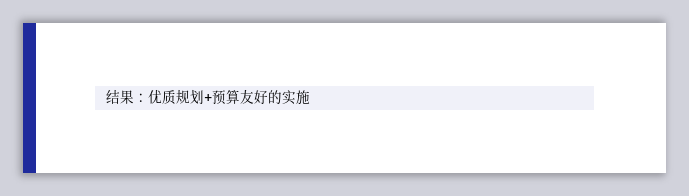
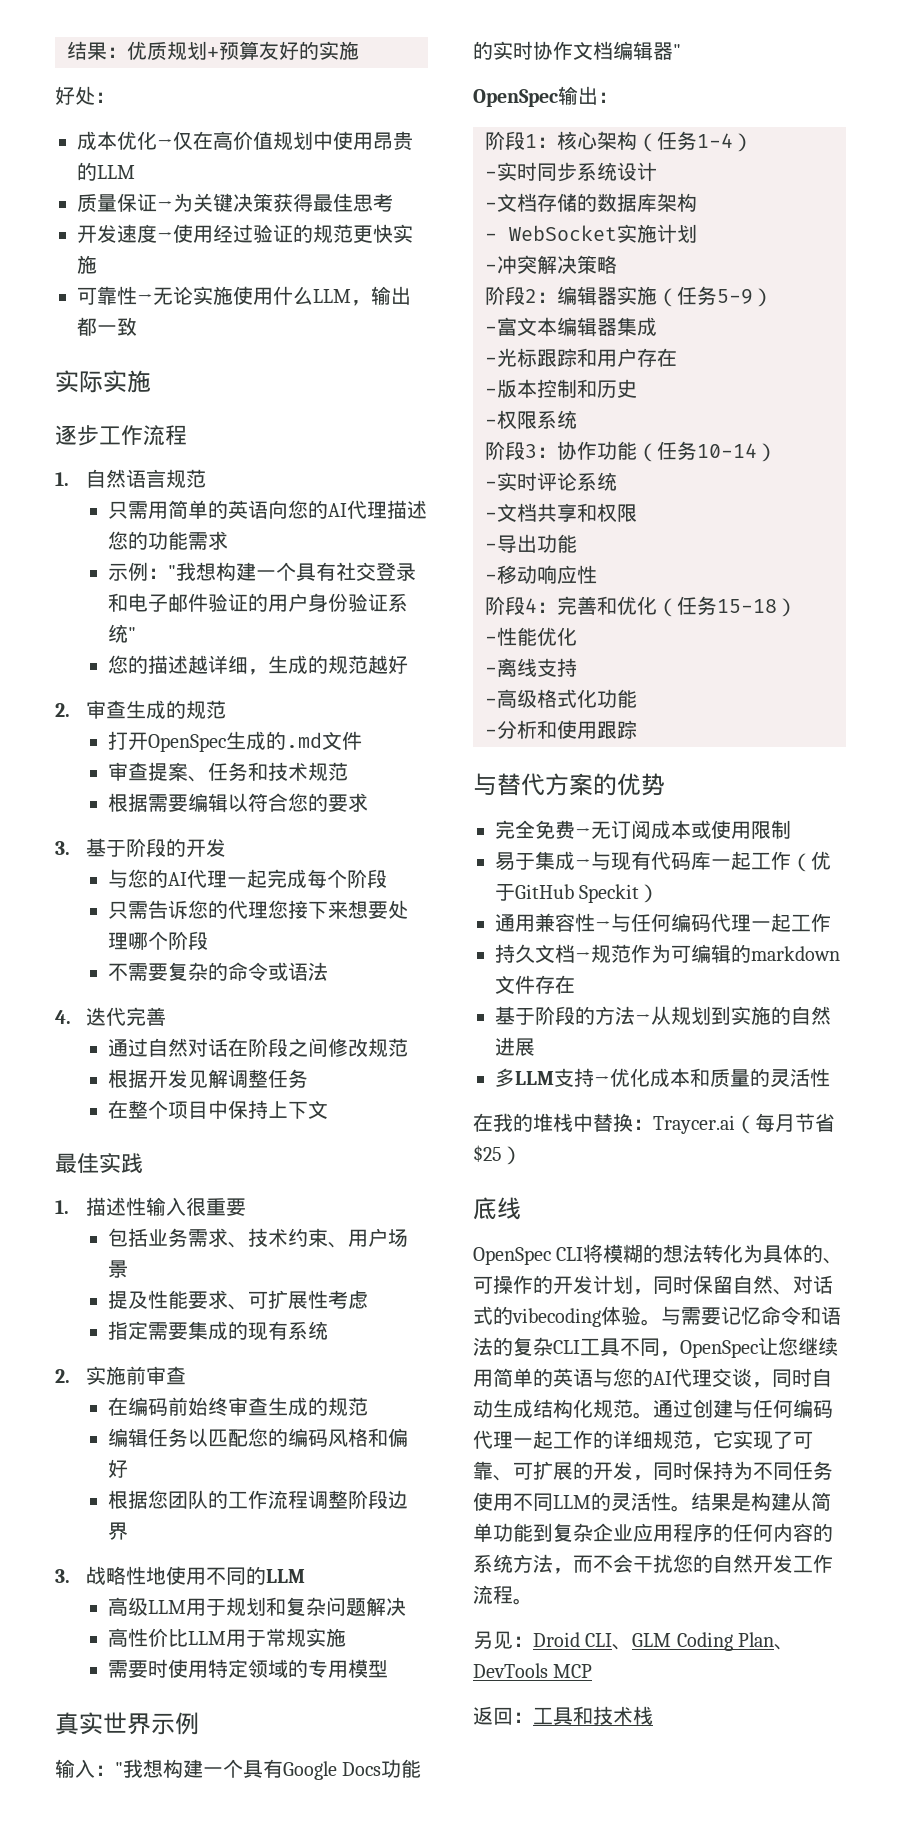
(310, 97) none -> [55,86,115,105] [77,131,413,151] [77,162,135,181] [77,193,393,212] [77,224,413,243] [77,255,97,274] [77,286,411,306] [77,317,137,336] [55,370,151,393] [55,425,187,446] [55,469,207,488] [108,500,428,519] [108,531,229,550] [108,562,417,581] [108,593,409,612] [108,624,137,643] [108,655,409,675] [55,700,227,719] [108,731,363,752] [108,762,349,782] [108,793,369,813] [55,838,227,857] [108,869,388,888] [108,900,409,919] [108,931,209,950] [108,962,329,981] [55,1007,167,1026] [108,1038,409,1057] [108,1069,309,1088] [108,1100,329,1119] [55,1153,143,1174] [55,1197,247,1216] [108,1228,409,1248] [108,1260,129,1278] [108,1290,369,1310] [108,1321,329,1341] [55,1366,187,1385] [108,1397,369,1416] [108,1428,409,1448] [108,1459,129,1478] [108,1490,409,1509] [108,1522,129,1540] [55,1566,306,1585] [108,1597,407,1616] [108,1628,347,1647] [108,1659,389,1678] [55,1712,199,1735] [55,1759,422,1780] [473,41,681,61] [473,86,618,107] [485,131,753,152] [485,162,657,182] [485,193,697,212] [485,224,697,243] [485,255,617,274] [485,286,773,307] [485,317,657,337] [485,348,677,367] [485,379,637,398] [485,410,577,429] [485,441,777,462] [485,472,617,491] [485,503,637,522] [485,534,577,553] [485,565,597,584] [485,596,797,617] [485,627,577,646] [485,658,577,677] [485,689,637,708] [485,720,637,739] [473,773,665,796] [495,820,791,839] [495,851,831,872] [495,884,660,903] [495,913,831,932] [495,944,840,964] [495,975,575,994] [495,1006,831,1025] [495,1037,535,1056] [495,1068,830,1087] [473,1113,835,1134] [473,1145,522,1165] [473,1197,521,1220] [473,1244,844,1265] [473,1275,833,1295] [473,1306,841,1327] [473,1337,838,1358] [473,1368,832,1388] [473,1399,833,1419] [473,1430,813,1450] [473,1461,833,1481] [473,1492,831,1512] [473,1523,833,1542] [473,1554,833,1574] [473,1585,533,1605] [473,1631,795,1651] [473,1663,593,1678] [473,1706,653,1725] // 好处： // 成本优化→仅在高价值规划中使用昂贵的LLM // 质量保证→为关键决策获得最佳思考 // 开发速度→使用经过验证的规范更快实施 // 可靠性→无论实施使用什么LLM，输出都一致 // 实际实施 // 逐步工作流程 // 1.自然语言规范 // 只需用简单的英语向您的AI代理描述您的功能需求 // 示例："我想构建一个具有社交登录和电子邮件验证的用户身份验证系统" // 您的描述越详细，生成的规范越好 // 2.审查生成的规范 // 打开OpenSpec生成的.md文件 // 审查提案、任务和技术规范 // 根据需要编辑以符合您的要求 // 3.基于阶段的开发 // 与您的AI代理一起完成每个阶段 // 只需告诉您的代理您接下来想要处理哪个阶段 // 不需要复杂的命令或语法 // 4.迭代完善 // 通过自然对话在阶段之间修改规范 // 根据开发见解调整任务 // 在整个项目中保持上下文 // 最佳实践 // 1.描述性输入很重要 // 包括业务需求、技术约束、用户场景 // 提及性能要求、可扩展性考虑 // 指定需要集成的现有系统 // 2.实施前审查 // 在编码前始终审查生成的规范 // 编辑任务以匹配您的编码风格和偏好 // 根据您团队的工作流程调整阶段边界 // 3.战略性地使用不同的LLM // 高级LLM用于规划和复杂问题解决 // 高性价比LLM用于常规实施 // 需要时使用特定领域的专用模型 // 真实世界示例 // 输入："我想构建一个具有Google Docs功能的实时协作文档编辑器" // OpenSpec输出： // 阶段1：核心架构（任务1-4） // -实时同步系统设计 // -文档存储的数据库架构 // - WebSocket实施计划 // -冲突解决策略 // 阶段2：编辑器实施（任务5-9） // -富文本编辑器集成 // -光标跟踪和用户存在 // -版本控制和历史 // -权限系统 // 阶段3：协作功能（任务10-14） // -实时评论系统 // -文档共享和权限 // -导出功能 // -移动响应性 // 阶段4：完善和优化（任务15-18） // -性能优化 // -离线支持 // -高级格式化功能 // -分析和使用跟踪 // 与替代方案的优势 // 完全免费→无订阅成本或使用限制 // 易于集成→与现有代码库一起工作（优于GitHub Speckit） // 通用兼容性→与任何编码代理一起工作 // 持久文档→规范作为可编辑的markdown文件存在 // 基于阶段的方法→从规划到实施的自然进展 // 多LLM支持→优化成本和质量的灵活性 // 在我的堆栈中替换：Traycer.ai（每月节省$25） // 底线 // OpenSpec CLI将模糊的想法转化为具体的、可操作的开发计划，同时保留自然、对话式的vibecoding体验。与需要记忆命令和语法的复杂CLI工具不同，OpenSpec让您继续用简单的英语与您的AI代理交谈，同时自动生成结构化规范。通过创建与任何编码代理一起工作的详细规范，它实现了可靠、可扩展的开发，同时保持为不同任务使用不同LLM的灵活性。结果是构建从简单功能到复杂企业应用程序的任何内容的系统方法，而不会干扰您的自然开发工作流程。 // 另见：Droid CLI、GLM Coding Plan、DevTools MCP // 返回：工具和技术栈

